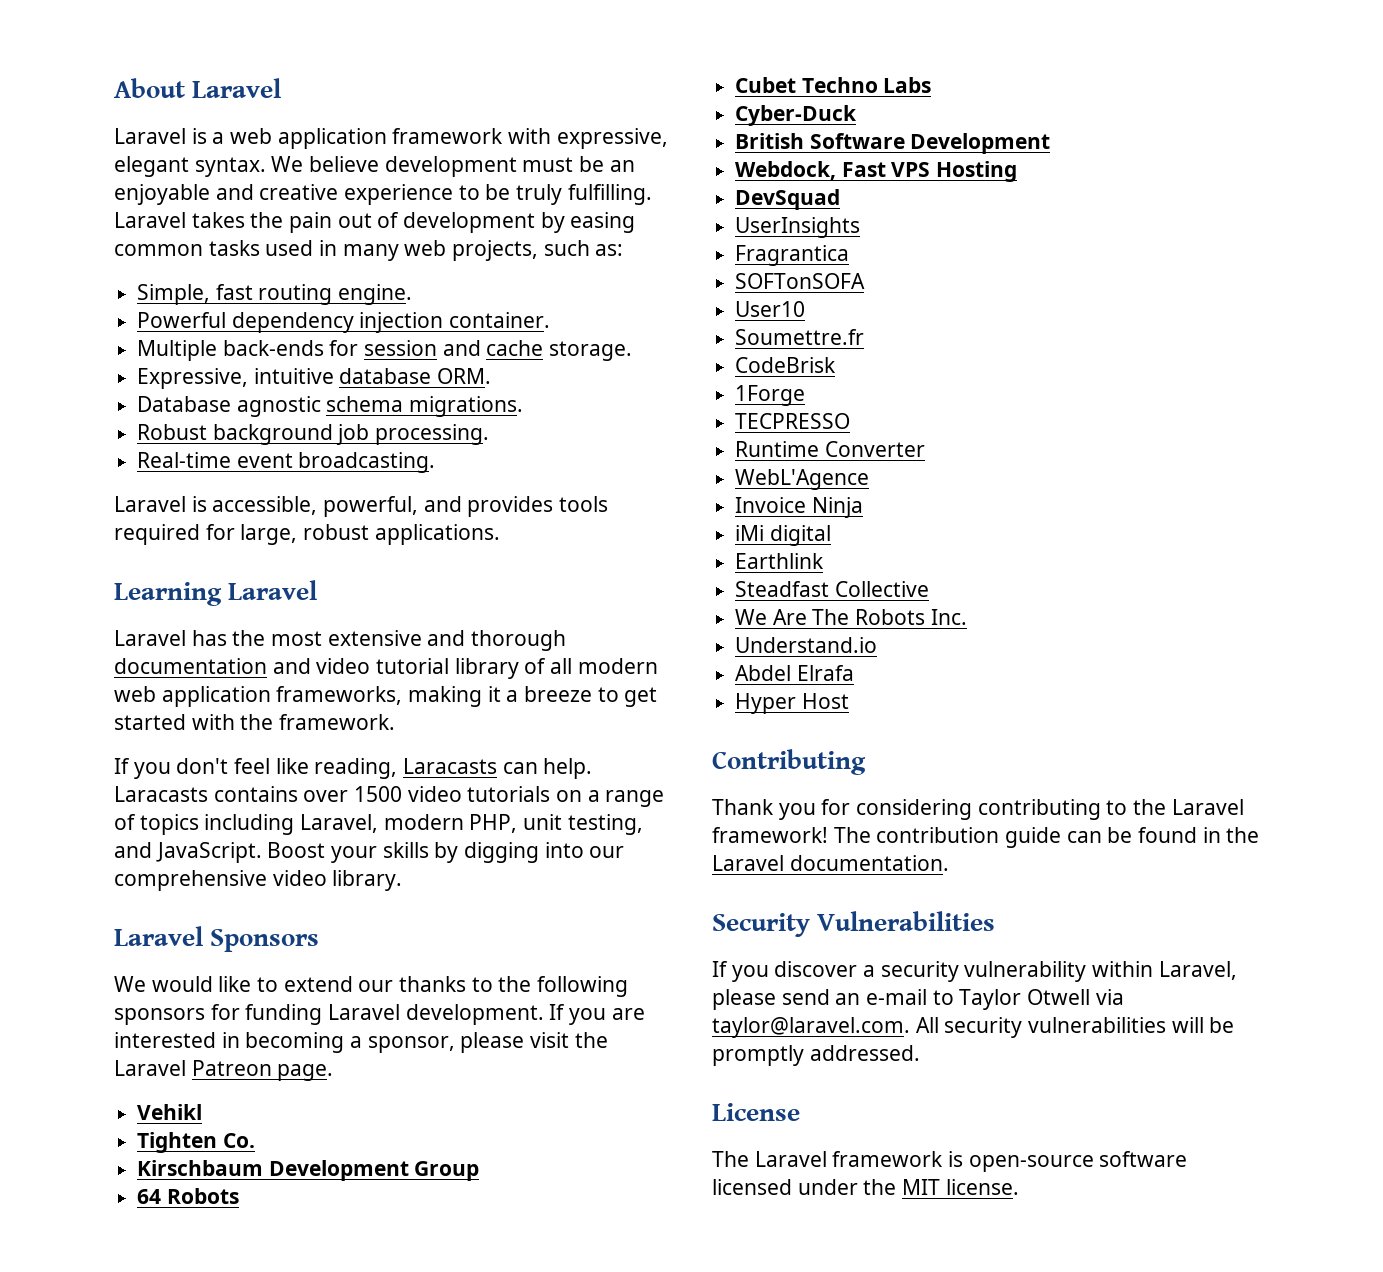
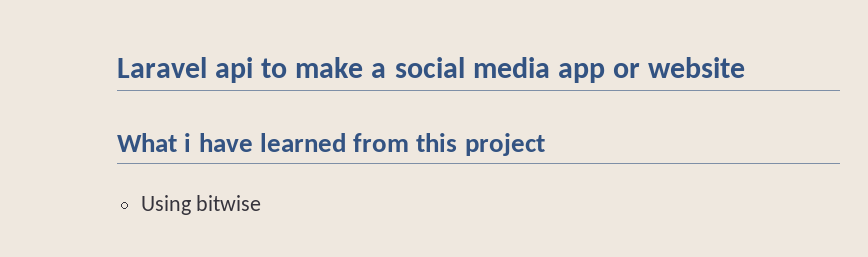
[114,78,282,98] [114,128,668,149] [114,156,635,177] [114,184,652,205] [114,212,636,233] [114,240,624,261] [137,284,413,305] [137,312,551,333] [137,340,633,361] [137,368,492,389] [137,396,524,417] [137,424,490,445] [137,452,436,473] [114,496,609,517] [114,524,500,545] [114,580,318,606] [114,630,567,651] [114,658,658,679] [114,686,658,707] [114,714,396,730] [114,758,593,779] [114,786,665,807] [114,814,643,835] [114,842,625,863] [114,870,403,891] [114,926,320,952] [114,976,629,997] [114,1004,645,1025] [114,1032,608,1053] [114,1060,334,1081] [137,1104,203,1120] [137,1132,255,1153] [137,1160,480,1181] [137,1188,239,1204] [735,77,932,93] [735,105,858,126] [735,133,1051,154] [735,161,1018,182] [735,189,841,210] [735,217,861,238] [735,245,850,266] [735,273,866,289] [735,301,806,317] [735,329,865,345] [735,357,837,373] [735,385,806,406] [735,413,851,429] [735,441,925,457] [735,469,870,490] [735,497,863,518] [735,525,831,546] [735,553,825,569] [735,581,929,597] [735,609,967,625] [735,637,878,653] [735,665,854,681] [735,693,849,714] [712,749,866,775] [712,799,1244,820] [712,827,1260,848] [712,855,949,871] [712,911,996,937] [712,961,1237,982] [712,989,1124,1010] [712,1017,1235,1038] [712,1045,920,1066] [712,1103,800,1121] [712,1151,1188,1172] [712,1179,1019,1195] About Laravel // Laravel is a web application framework with expressive, elegant syntax. We believe development must be an enjoyable and creative experience to be truly fulfilling. Laravel takes the pain out of development by easing common tasks used in many web projects, such as: // Simple, fast routing engine. // Powerful dependency injection container. // Multiple back-ends for session and cache storage. // Expressive, intuitive database ORM. // Database agnostic schema migrations. // Robust background job processing. // Real-time event broadcasting. // Laravel is accessible, powerful, and provides tools required for large, robust applications. // Learning Laravel // Laravel has the most extensive and thorough documentation and video tutorial library of all modern web application frameworks, making it a breeze to get started with the framework. // If you don't feel like reading, Laracasts can help. Laracasts contains over 1500 video tutorials on a range of topics including Laravel, modern PHP, unit testing, and JavaScript. Boost your skills by digging into our comprehensive video library. // Laravel Sponsors // We would like to extend our thanks to the following sponsors for funding Laravel development. If you are interested in becoming a sponsor, please visit the Laravel Patreon page. // Vehikl // Tighten Co. // Kirschbaum Development Group // 64 Robots // Cubet Techno Labs // Cyber-Duck // British Software Development // Webdock, Fast VPS Hosting // DevSquad // UserInsights // Fragrantica // SOFTonSOFA // User10 // Soumettre.fr // CodeBrisk // 1Forge // TECPRESSO // Runtime Converter // WebL'Agence // Invoice Ninja // iMi digital // Earthlink // Steadfast Collective // We Are The Robots Inc. // Understand.io // Abdel Elrafa // Hyper Host // Contributing // Thank you for considering contributing to the Laravel framework! The contribution guide can be found in the Laravel documentation. // Security Vulnerabilities // If you discover a security vulnerability within Laravel, please send an e-mail to Taylor Otwell via taylor@laravel.com. All security vulnerabilities will be promptly addressed. // License // The Laravel framework is open-source software licensed under the MIT license. -> [117,57,745,83] [117,133,545,156] [140,195,262,215] Laravel api to make a social media app or website // What i have learned from this project // Using bitwise

